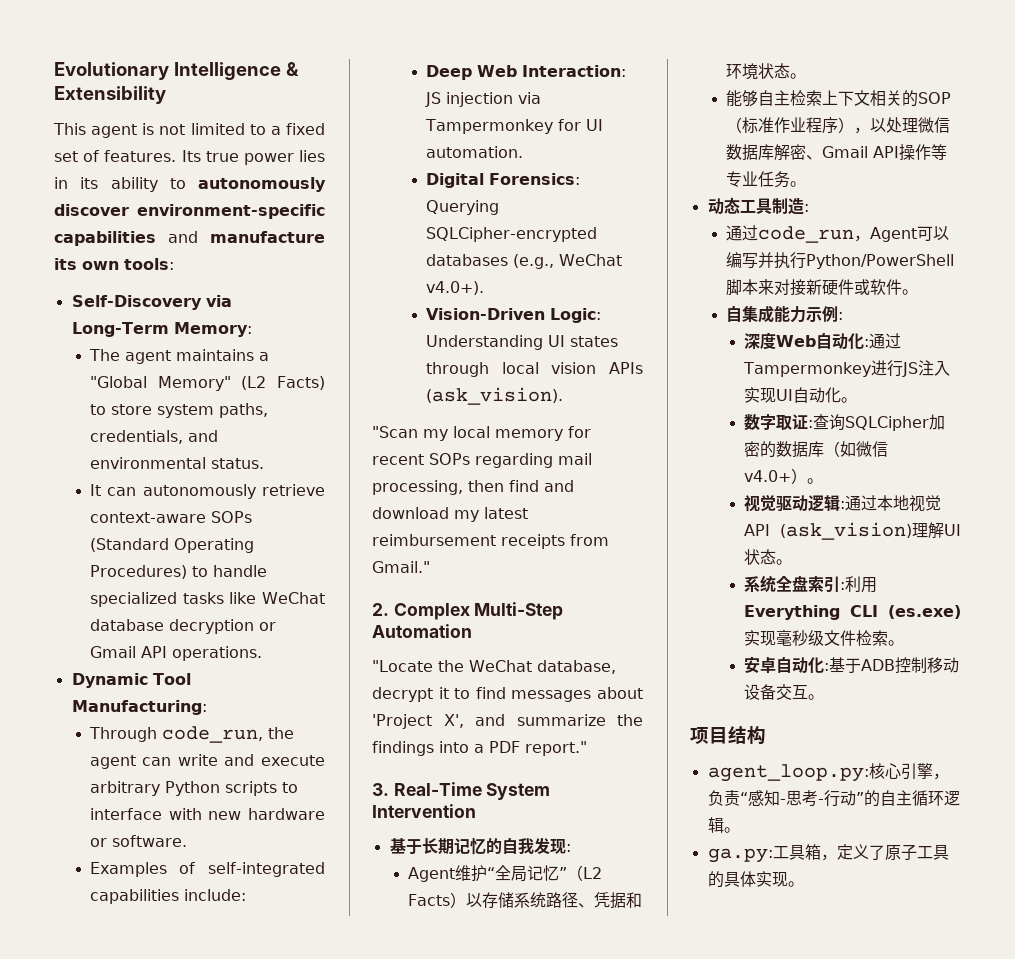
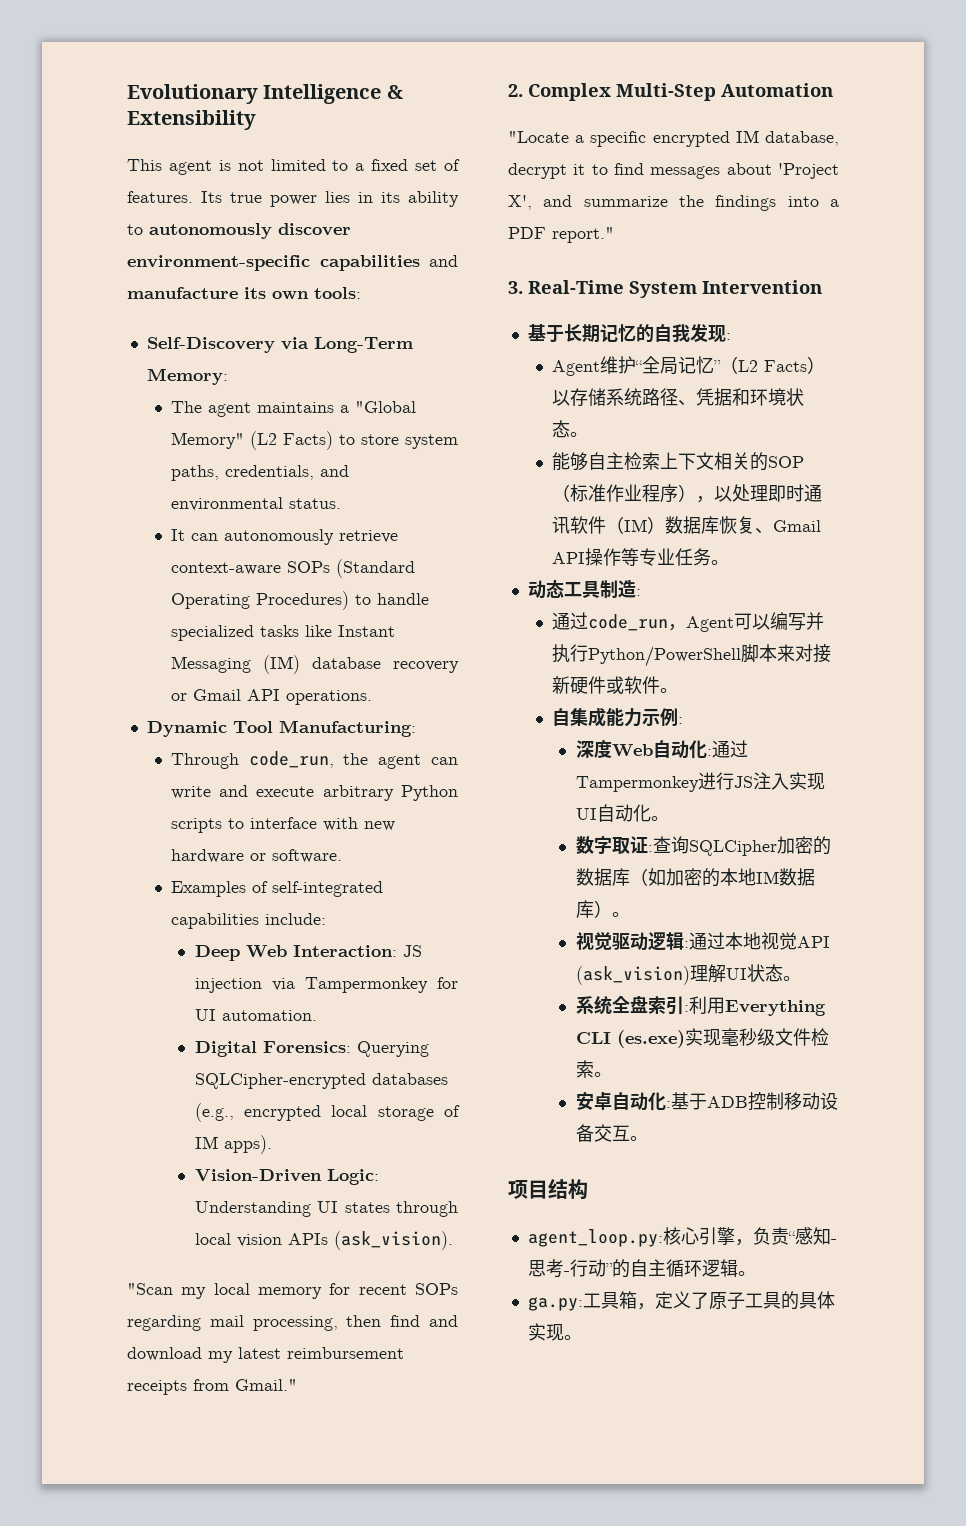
[262,592,326,604] [89,619,254,634] WeChat database decryption -> [337,625,395,637] [170,655,459,674] Instant Messaging (IM) database recovery
[559,254,623,266] [426,281,485,295] WeChat v4.0+). -> [244,1105,460,1121] [194,1135,272,1154] encrypted local storage of IM apps).
[438,660,532,672] the WeChat -> [575,130,759,147] a specific encrypted IM
[917,117,950,133] [725,144,806,161] 微信数据库解密 -> [767,484,822,502] [551,516,755,534] 即时通讯软件（IM）数据库恢复
[856,441,889,457] [744,470,792,482] 微信v4.0+ -> [665,868,815,887] [575,900,594,918] 加密的本地IM数据库

